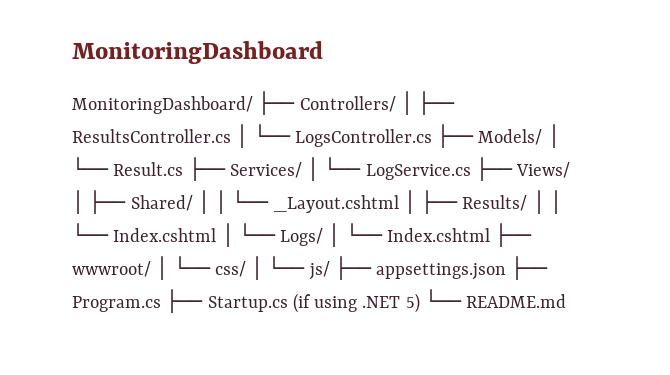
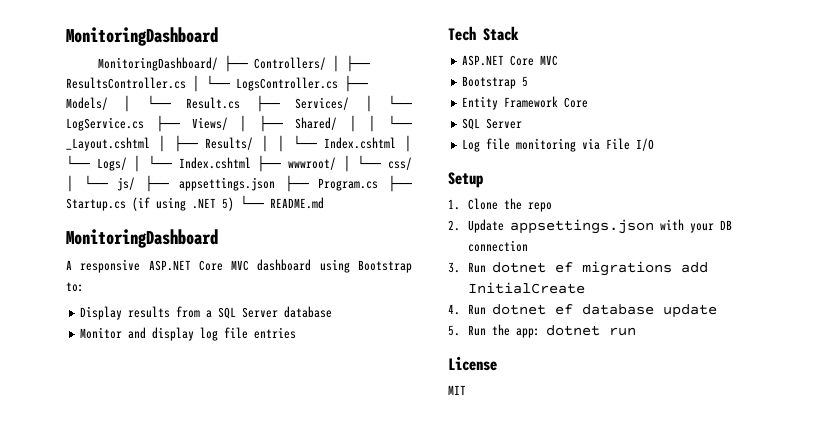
(567, 301) none -> [66,229,218,248] [66,259,412,273] [66,282,84,292] [80,306,333,320] [80,327,297,341] [448,26,519,41] [462,55,559,66] [462,76,529,89] [462,96,589,110] [462,118,523,130] [462,138,655,152] [448,172,483,188] [448,198,552,212] [448,219,732,234] [467,240,528,252] [448,261,708,276] [467,282,585,294] [448,304,717,318] [448,324,636,338] [448,356,497,371] [448,385,466,395] // MonitoringDashboard // A responsive ASP.NET Core MVC dashboard using Bootstrap to: // Display results from a SQL Server database // Monitor and display log file entries // Tech Stack // ASP.NET Core MVC // Bootstrap 5 // Entity Framework Core // SQL Server // Log file monitoring via File I/O // Setup // 1. Clone the repo // 2. Update appsettings.json with your DB connection // 3. Run dotnet ef migrations add InitialCreate // 4. Run dotnet ef database update // 5. Run the app: dotnet run // License // MIT

